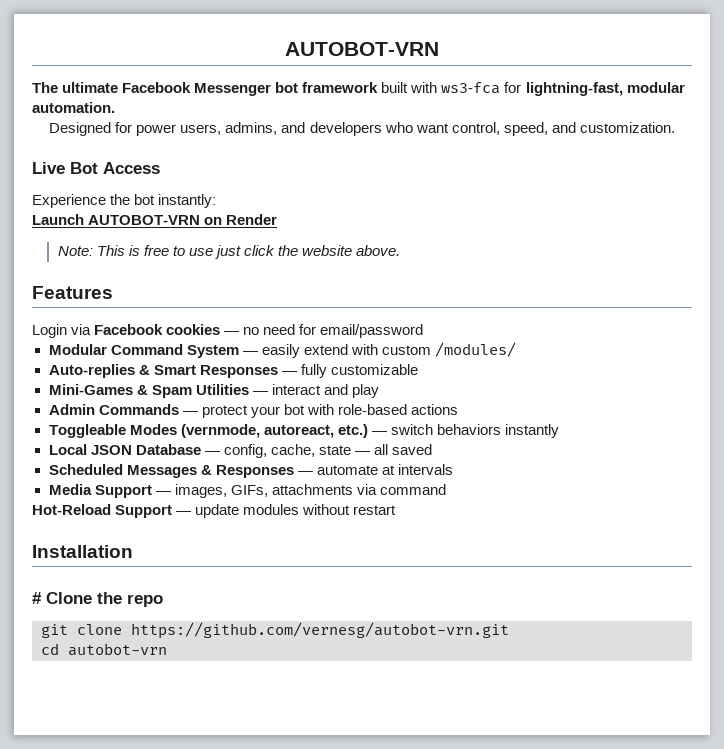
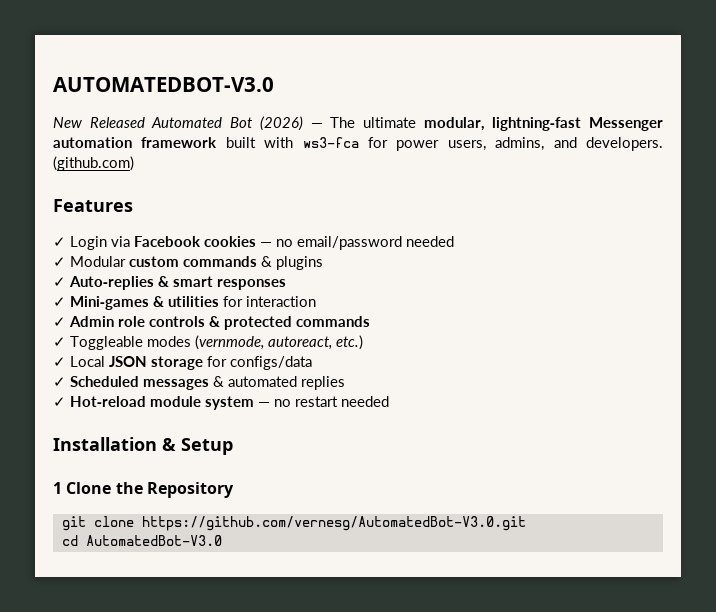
[285,42,439,56] [32,82,299,96] AUTOBOT-VRN // The ultimate Facebook Messenger bot -> [53,77,274,92] [53,116,663,131] [53,137,132,148] AUTOMATEDBOT‑V3.0 // New Released Automated Bot (2026) — The ultimate modular, lightning‑fast Messenger automation
[525,82,685,96] [32,102,115,113] [49,122,675,136] [32,162,160,174] [32,194,217,208] [32,214,278,225] [57,245,401,259] lightning-fast, modular automation. // Designed for power users, admins, and developers who want control, speed, and customization. // Live Bot Access // Experience the bot instantly: // Launch AUTOBOT-VRN on Render // Note: This is free to use just click the website above. -> [396,137,663,151] [53,156,134,171] power users, admins, and developers. (github.com)
(113, 292) none -> [53,237,66,247] ✓
[263,324,317,335] need for -> (293, 243) none
[48,342,516,358] [48,364,418,378] [48,384,379,398] [48,404,458,418] [48,424,559,438] [48,444,432,458] [48,464,453,478] [48,484,446,498] [32,504,351,518] // Modular Command System — easily extend with custom /modules/ // Auto-replies & Smart Responses — fully customizable // Mini-Games & Spam Utilities — interact and play // Admin Commands — protect your bot with role-based actions // Toggleable Modes (vernmode, autoreact, etc.) — switch behaviors instantly // Local JSON Database — config, cache, state — all saved // Scheduled Messages & Responses — automate at intervals // Media Support — images, GIFs, attachments via command // Hot-Reload Support — update modules without -> [406,236,454,247] [53,256,323,270] [53,276,286,290] [53,296,316,310] [53,316,370,330] [53,335,363,350] [53,356,312,370] [53,376,345,390] [53,396,291,410] needed // ✓ Modular custom commands & plugins // ✓ Auto‑replies & smart responses // ✓ Mini‑games & utilities for interaction // ✓ Admin role controls & protected commands // ✓ Toggleable modes (vernmode, autoreact, etc.) // ✓ Local JSON storage for configs/data // ✓ Scheduled messages & automated replies // ✓ Hot‑reload module system — no
(397, 510) none -> [341,396,389,407] needed
[32,592,42,604] // # -> [162,438,233,455] [53,482,62,494] & Setup // 1
[127,594,163,607] repo -> [146,482,234,498] Repository
[131,622,509,639] https://github.com/vernesg/autobot-vrn.git -> [141,516,526,531] https://github.com/vernesg/AutomatedBot-V3.0.git
[68,643,167,656] autobot-vrn -> [85,535,222,546] AutomatedBot-V3.0

